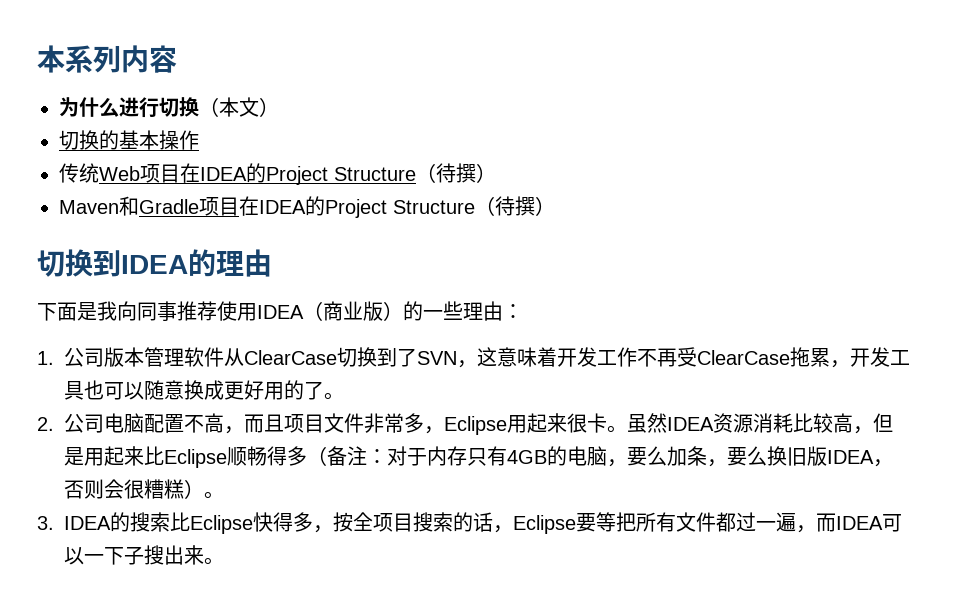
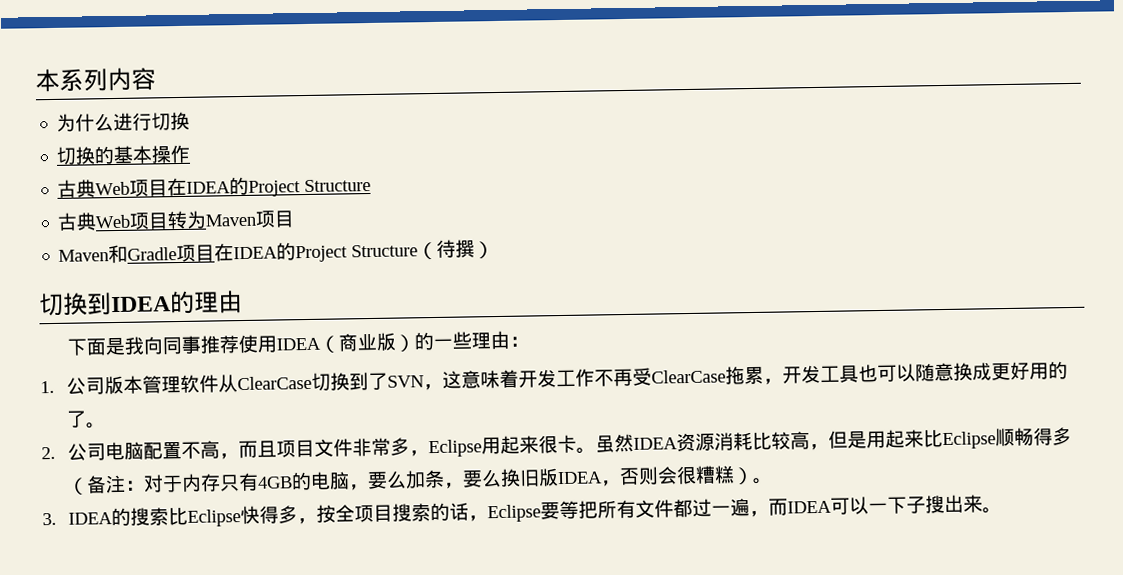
[199,97,279,117] （本文） -> (191, 121) none
[59,163,99,183] 传统 -> [57,179,97,198] 古典
[416,163,496,183] （待撰） -> [57,210,296,231] // 古典Web项目转为Maven项目

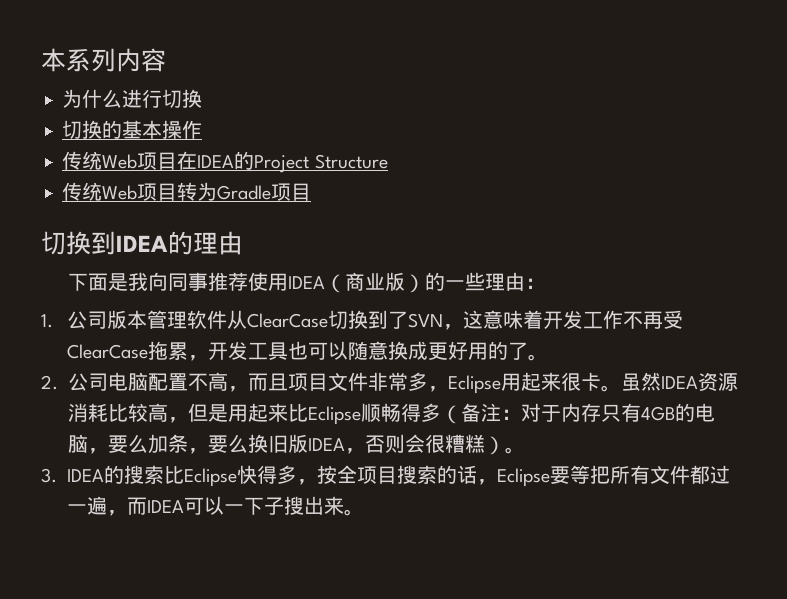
[57,179,97,198] 古典 -> [62,151,103,170] 传统
[57,212,98,231] 古典 -> [62,182,103,201] 传统
[205,210,296,228] [58,244,129,264] Maven项目 // Maven和 -> (218, 191) none
[214,239,495,263] 在IDEA的Project Structure（待撰） -> (312, 192) none

